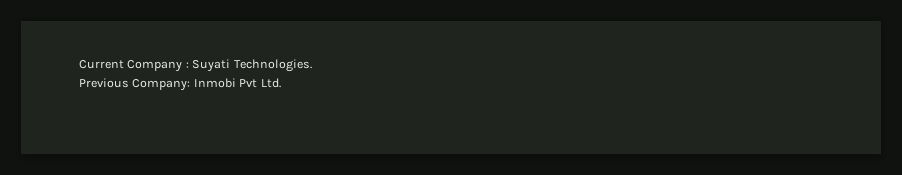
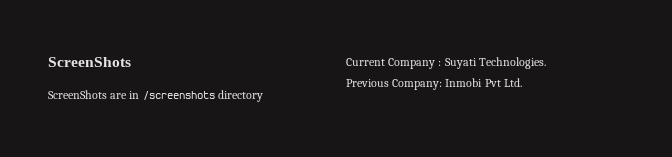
(79, 64) none -> [48,57,131,67] [48,90,263,102] ScreenShots // ScreenShots are in /screenshots directory //

